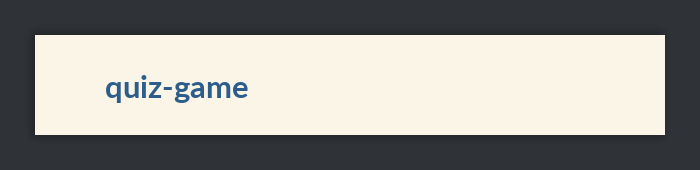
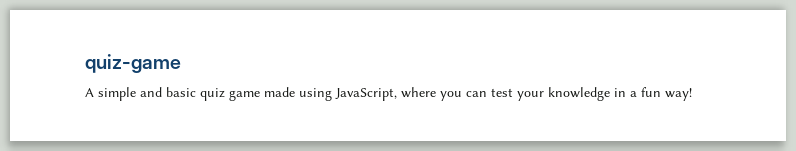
(249, 89) none -> [85,87,692,101] // A simple and basic quiz game made using JavaScript, where you can test your knowledge in a fun way!

